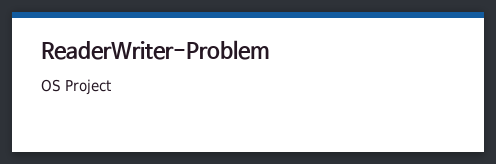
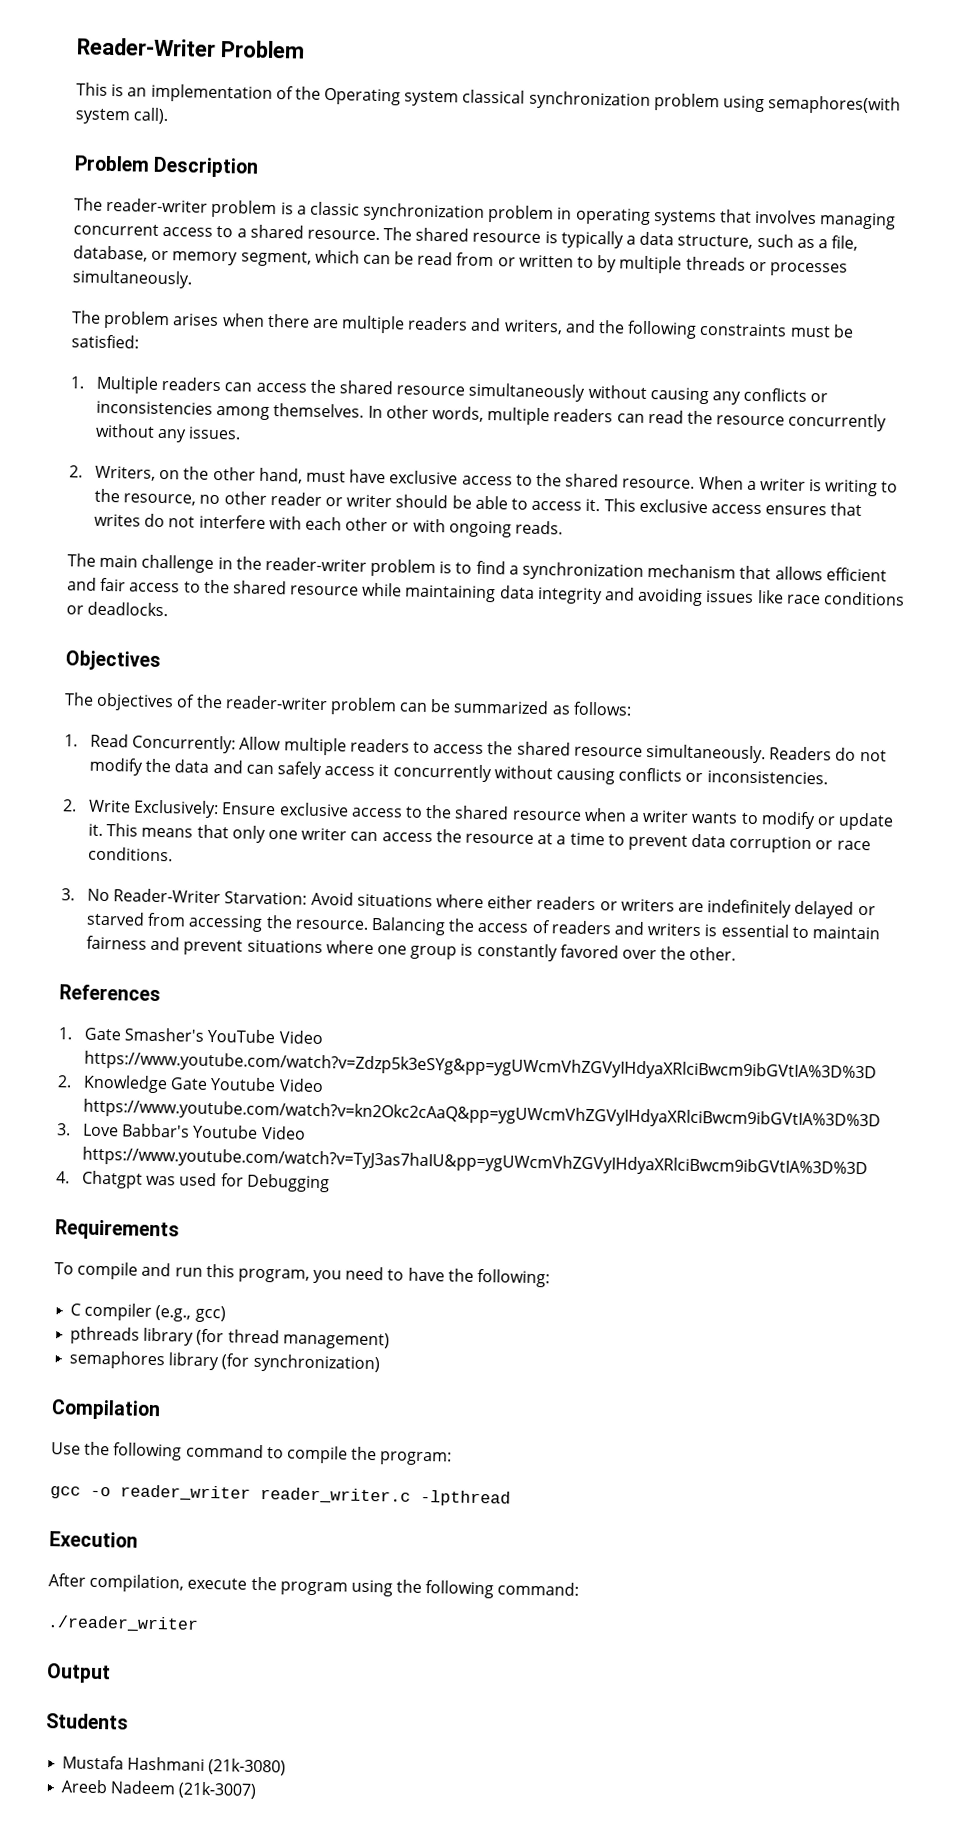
[41,40,270,60] [41,79,112,95] ReaderWriter-Problem // OS Project -> [76,37,305,59] [76,82,902,115] [75,107,170,125] [74,155,260,178] [74,197,897,230] [73,223,859,251] [73,245,848,277] [72,269,192,289] [72,310,854,339] [71,334,139,349] [70,375,829,405] [96,400,888,432] [95,423,242,443] [69,465,899,497] [94,488,863,516] [94,513,563,538] [67,553,887,582] [67,577,905,607] [66,601,169,617] [65,650,161,672] [64,692,632,716] [64,733,887,764] [89,757,828,785] [62,799,895,831] [88,823,871,854] [88,846,174,862] [61,888,876,919] [86,911,880,940] [86,935,737,962] [59,984,161,1002] [58,1027,323,1045] [84,1050,878,1083] [57,1074,324,1094] [83,1098,882,1131] [56,1123,306,1140] [82,1146,869,1179] [56,1170,330,1193] [55,1219,180,1241] [54,1261,551,1288] [70,1302,226,1323] [70,1326,390,1350] [69,1350,380,1374] [51,1399,161,1421] [51,1441,453,1466] [50,1484,511,1507] [49,1531,138,1548] [48,1573,580,1599] [47,1615,199,1633] [46,1663,111,1684] [46,1713,129,1730] [62,1755,287,1776] [61,1779,258,1799] Reader-Writer Problem // This is an implementation of the Operating system classical synchronization problem using semaphores(with system call). // Problem Description // The reader-writer problem is a classic synchronization problem in operating systems that involves managing concurrent access to a shared resource. The shared resource is typically a data structure, such as a file, database, or memory segment, which can be read from or written to by multiple threads or processes simultaneously. // The problem arises when there are multiple readers and writers, and the following constraints must be satisfied: // 1. Multiple readers can access the shared resource simultaneously without causing any conflicts or inconsistencies among themselves. In other words, multiple readers can read the resource concurrently without any issues. // 2. Writers, on the other hand, must have exclusive access to the shared resource. When a writer is writing to the resource, no other reader or writer should be able to access it. This exclusive access ensures that writes do not interfere with each other or with ongoing reads. // The main challenge in the reader-writer problem is to find a synchronization mechanism that allows efficient and fair access to the shared resource while maintaining data integrity and avoiding issues like race conditions or deadlocks. // Objectives // The objectives of the reader-writer problem can be summarized as follows: // 1. Read Concurrently: Allow multiple readers to access the shared resource simultaneously. Readers do not modify the data and can safely access it concurrently without causing conflicts or inconsistencies. // 2. Write Exclusively: Ensure exclusive access to the shared resource when a writer wants to modify or update it. This means that only one writer can access the resource at a time to prevent data corruption or race conditions. // 3. No Reader-Writer Starvation: Avoid situations where either readers or writers are indefinitely delayed or starved from accessing the resource. Balancing the access of readers and writers is essential to maintain fairness and prevent situations where one group is constantly favored over the other. // References // 1. Gate Smasher's YouTube Video https://www.youtube.com/watch?v=Zdzp5k3eSYg&pp=ygUWcmVhZGVyIHdyaXRlciBwcm9ibGVtIA%3D%3D // 2. Knowledge Gate Youtube Video https://www.youtube.com/watch?v=kn2Okc2cAaQ&pp=ygUWcmVhZGVyIHdyaXRlciBwcm9ibGVtIA%3D%3D // 3. Love Babbar's Youtube Video https://www.youtube.com/watch?v=TyJ3as7haIU&pp=ygUWcmVhZGVyIHdyaXRlciBwcm9ibGVtIA%3D%3D // 4. Chatgpt was used for Debugging // Requirements // To compile and run this program, you need to have the following: // C compiler (e.g., gcc) // pthreads library (for thread management) // semaphores library (for synchronization) // Compilation // Use the following command to compile the program: // gcc -o reader_writer reader_writer.c -lpthread // Execution // After compilation, execute the program using the following command: // ./reader_writer // Output // Students // Mustafa Hashmani (21k-3080) // Areeb Nadeem (21k-3007)

